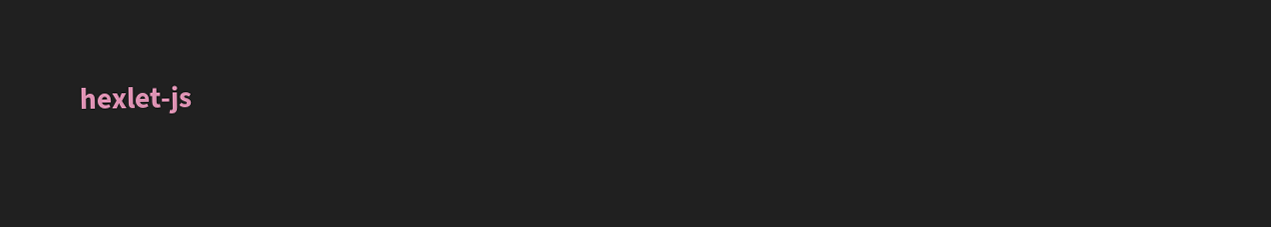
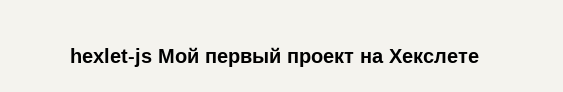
(192, 100) none -> [158,47,479,67] Мой первый проект на Хекслете

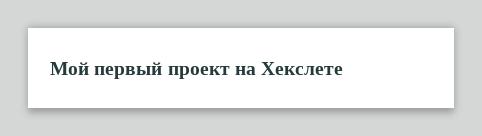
[70,48,152,67] hexlet-js -> (50, 68) none

